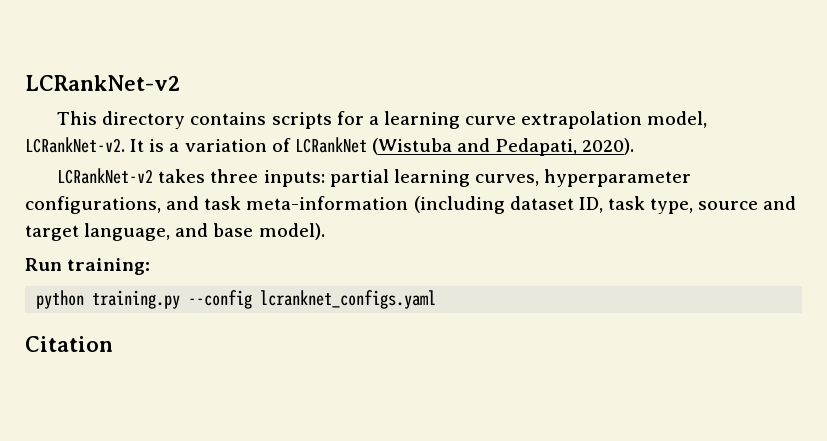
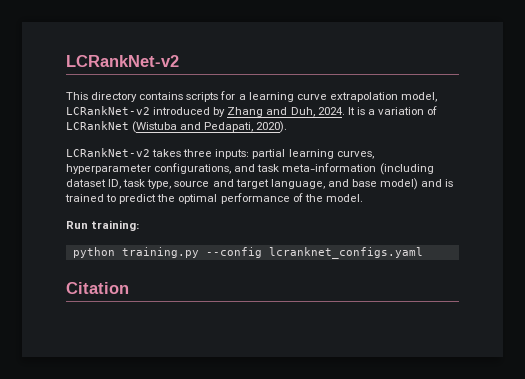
[25,137,125,153] LCRankNet-v2. -> [66,106,345,117] LCRankNet-v2 introduced by Zhang and Duh, 2024.
[258,223,325,240] model). -> [380,178,454,190] [65,193,363,204] model) and is trained to predict the optimal performance of the model.

